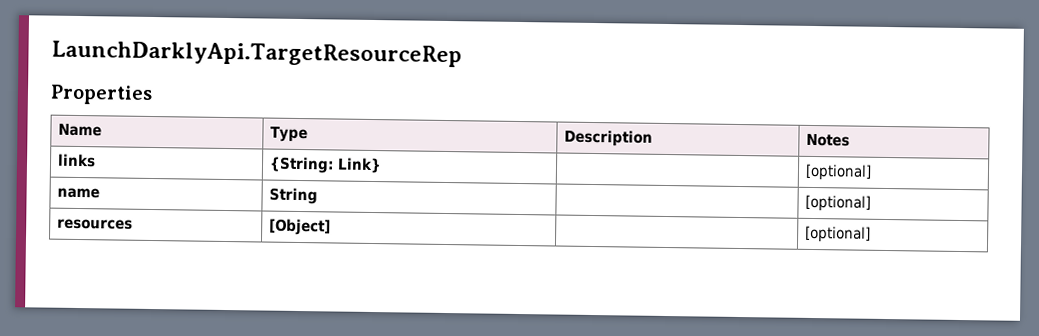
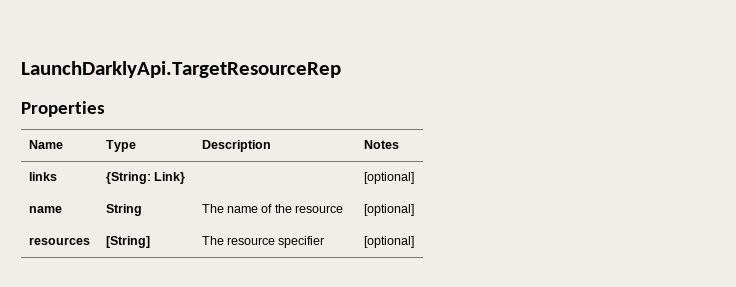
[805,194,872,212] [57,218,134,230] [269,218,332,236] | [optional] // resources | [Object] | -> [201,204,344,213] [363,204,414,216] [28,237,90,245] [105,236,150,248] [201,236,325,248] The name of the resource | [optional] // resources | [String] | The resource specifier

